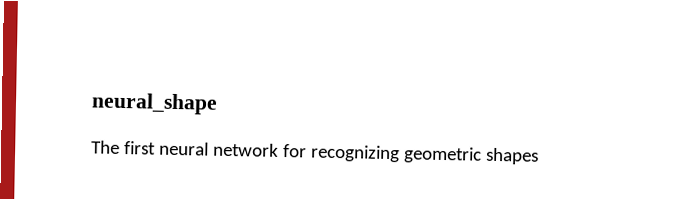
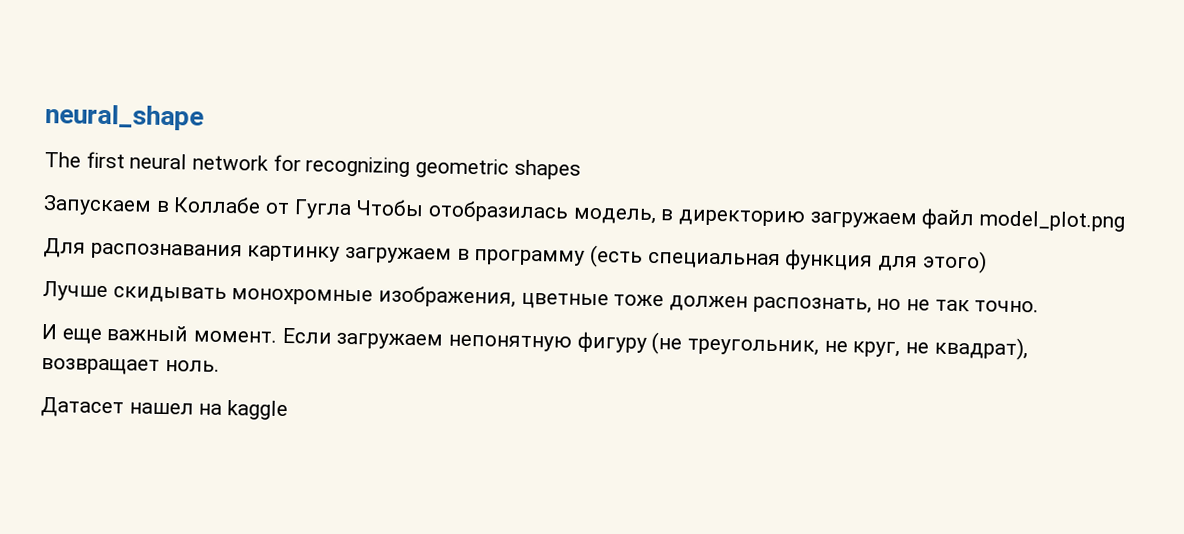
(539, 156) none -> [43,195,1126,232] [43,237,987,274] [42,280,1040,314] [41,323,1028,361] [41,357,220,375] [40,396,289,421] // Запускаем в Коллабе от Гугла Чтобы отобразилась модель, в директорию загружаем файл model_plot.png // Для распознавания картинку загружаем в программу (есть специальная функция для этого) // Лучше скидывать монохромные изображения, цветные тоже должен распознать, но не так точно. // И еще важный момент. Если загружаем непонятную фигуру (не треугольник, не круг, не квадрат), возвращает ноль. // Датасет нашел на kaggle

